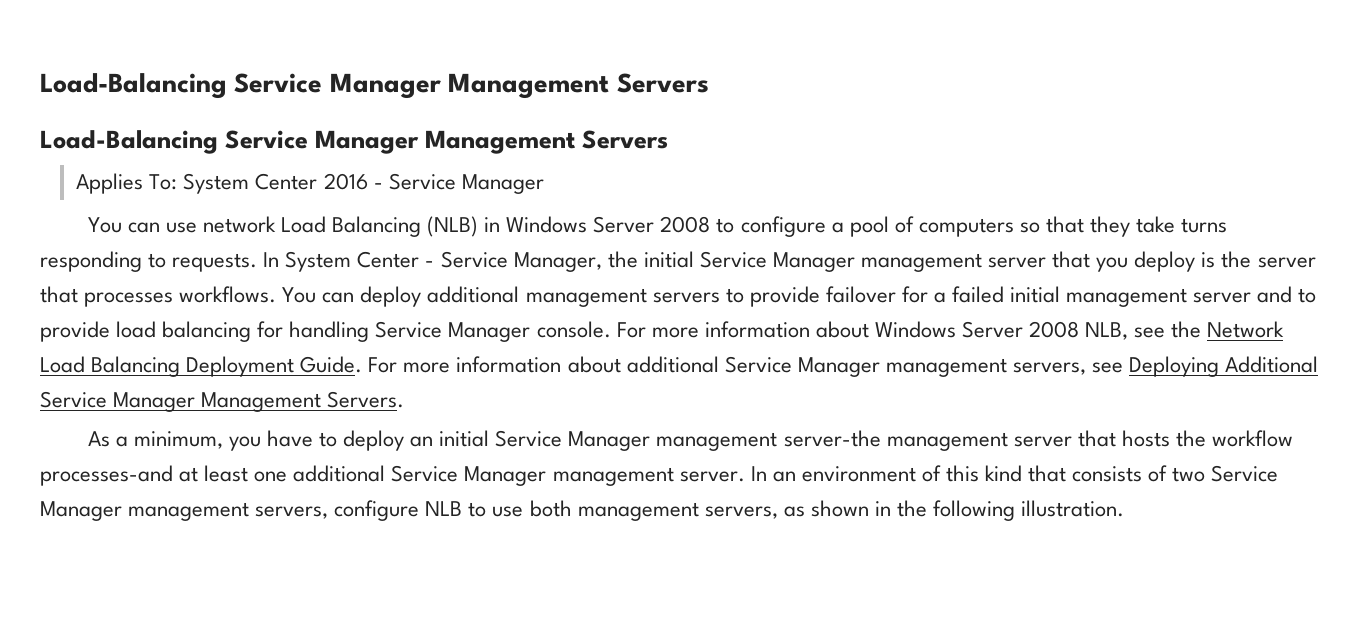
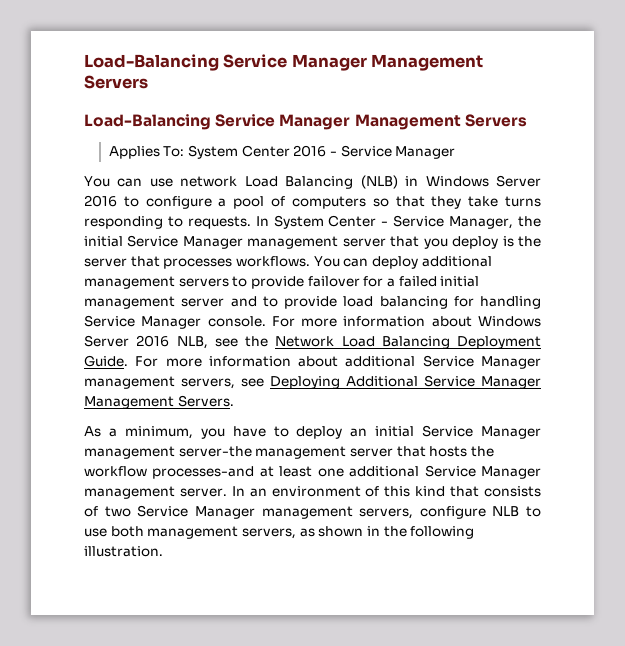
[660,216,711,233] 2008 -> [84,195,117,207] 2016
[1029,321,1080,338] 2008 -> [136,335,170,347] 2016

